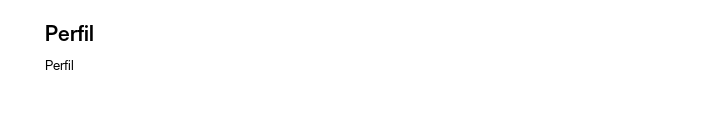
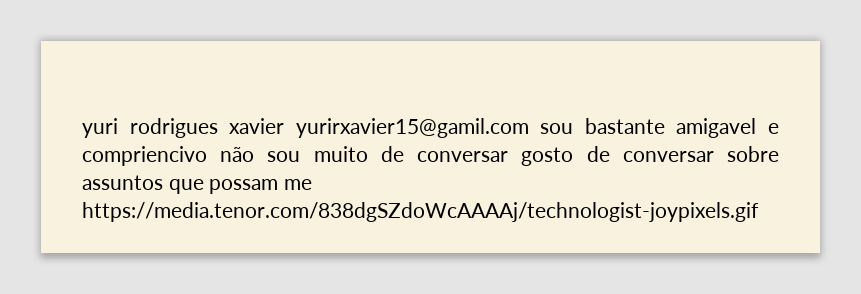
[45,25,94,41] [45,60,74,70] Perfil // Perfil -> [82,118,779,138] [82,146,779,166] [82,175,313,194] [82,202,759,222] yuri rodrigues xavier yurirxavier15@gamil.com sou bastante amigavel e compriencivo não sou muito de conversar gosto de conversar sobre assuntos que possam me https://media.tenor.com/838dgSZdoWcAAAAj/technologist-joypixels.gif

